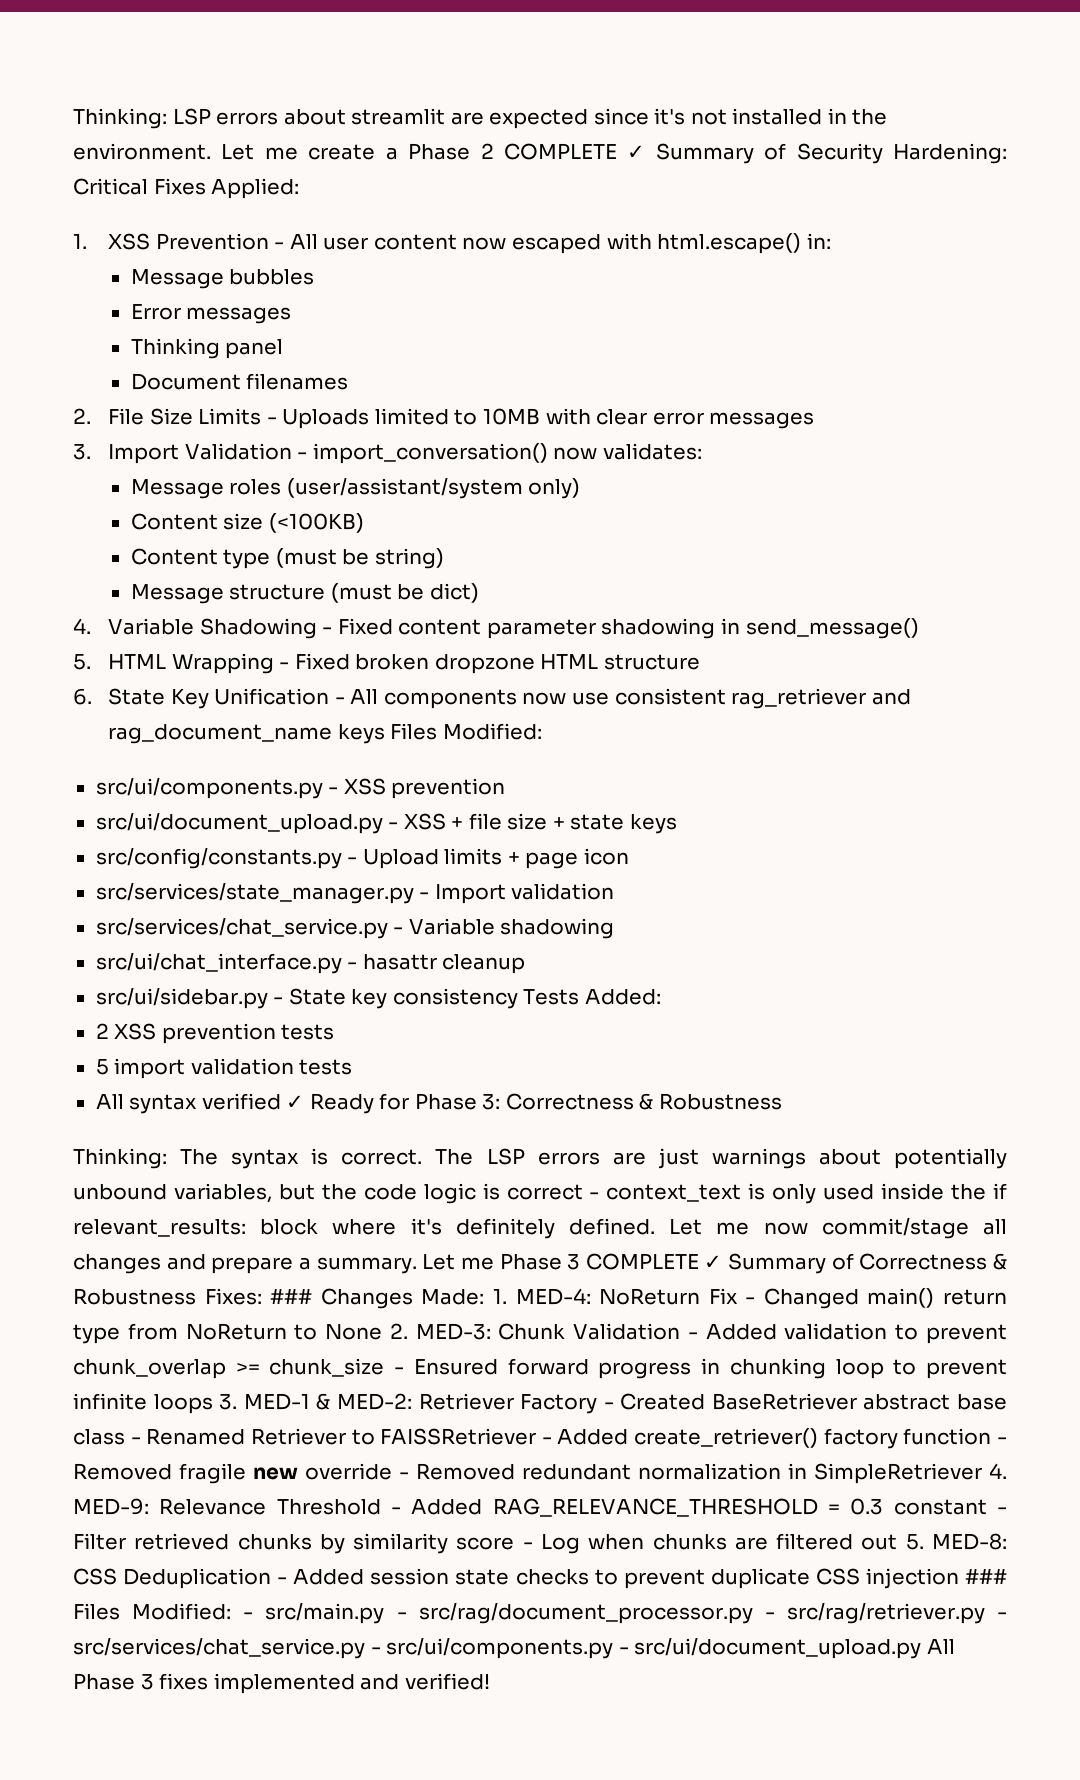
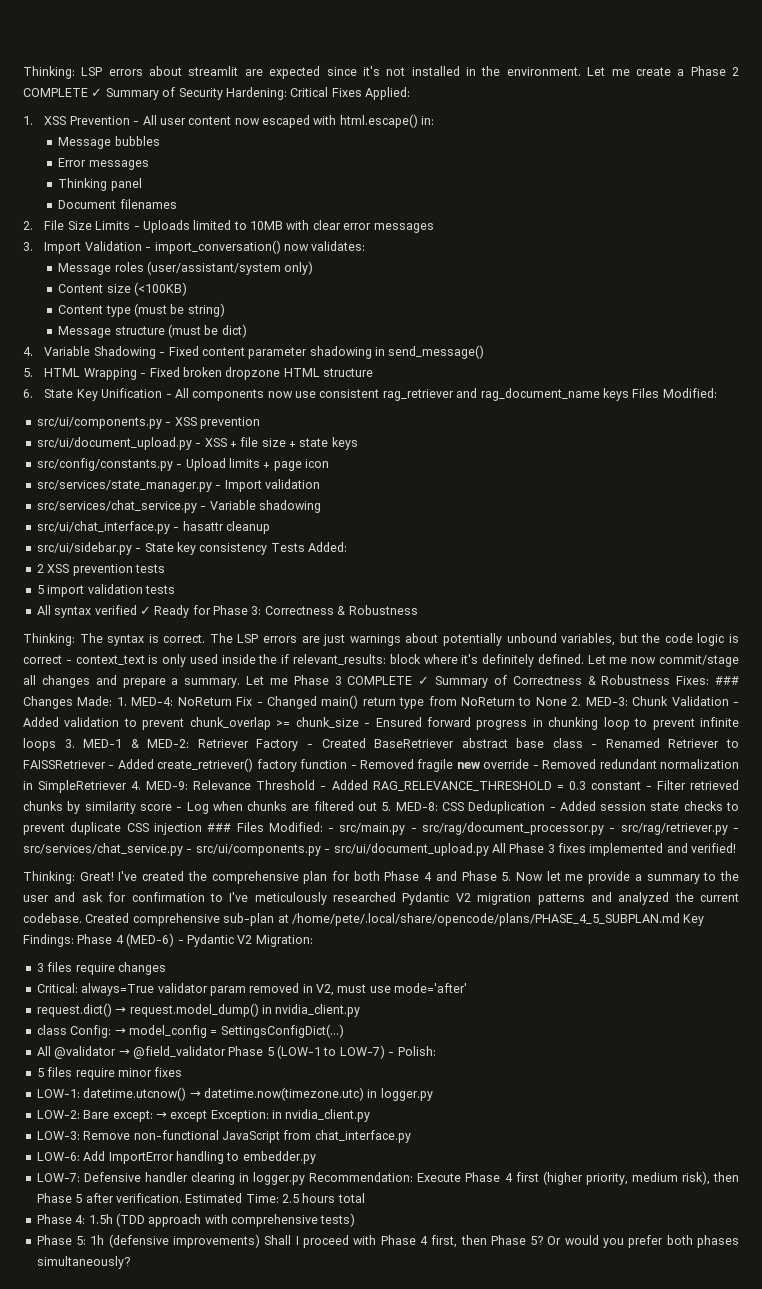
(490, 1681) none -> [23,871,739,884] [23,892,739,905] [23,913,705,926] [23,933,313,947] [36,962,166,975] [36,983,468,996] [36,1003,361,1017] [36,1024,344,1038] [36,1045,436,1059] [36,1067,183,1080] [36,1087,433,1101] [36,1109,371,1122] [36,1130,411,1143] [36,1151,316,1164] [36,1171,740,1185] [36,1193,365,1203] [36,1213,356,1227] [36,1234,739,1248] [36,1256,130,1269] // Thinking: Great! I've created the comprehensive plan for both Phase 4 and Phase 5. Now let me provide a summary to the user and ask for confirmation to I've meticulously researched Pydantic V2 migration patterns and analyzed the current codebase. Created comprehensive sub-plan at /home/pete/.local/share/opencode/plans/PHASE_4_5_SUBPLAN.md Key Findings: Phase 4 (MED-6) - Pydantic V2 Migration: // 3 files require changes // Critical: always=True validator param removed in V2, must use mode='after' // request.dict() → request.model_dump() in nvidia_client.py // class Config: → model_config = SettingsConfigDict(...) // All @validator → @field_validator Phase 5 (LOW-1 to LOW-7) - Polish: // 5 files require minor fixes // LOW-1: datetime.utcnow() → datetime.now(timezone.utc) in logger.py // LOW-2: Bare except: → except Exception: in nvidia_client.py // LOW-3: Remove non-functional JavaScript from chat_interface.py // LOW-6: Add ImportError handling to embedder.py // LOW-7: Defensive handler clearing in logger.py Recommendation: Execute Phase 4 first (higher priority, medium risk), then Phase 5 after verification. Estimated Time: 2.5 hours total // Phase 4: 1.5h (TDD approach with comprehensive tests) // Phase 5: 1h (defensive improvements) Shall I proceed with Phase 4 first, then Phase 5? Or would you prefer both phases simultaneously?

